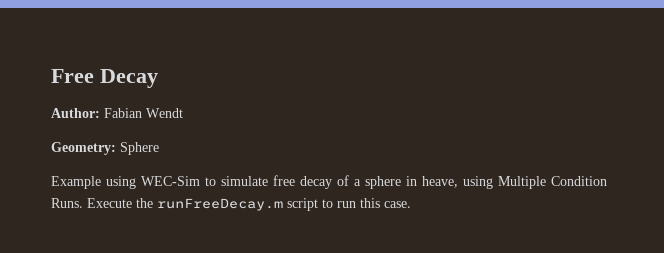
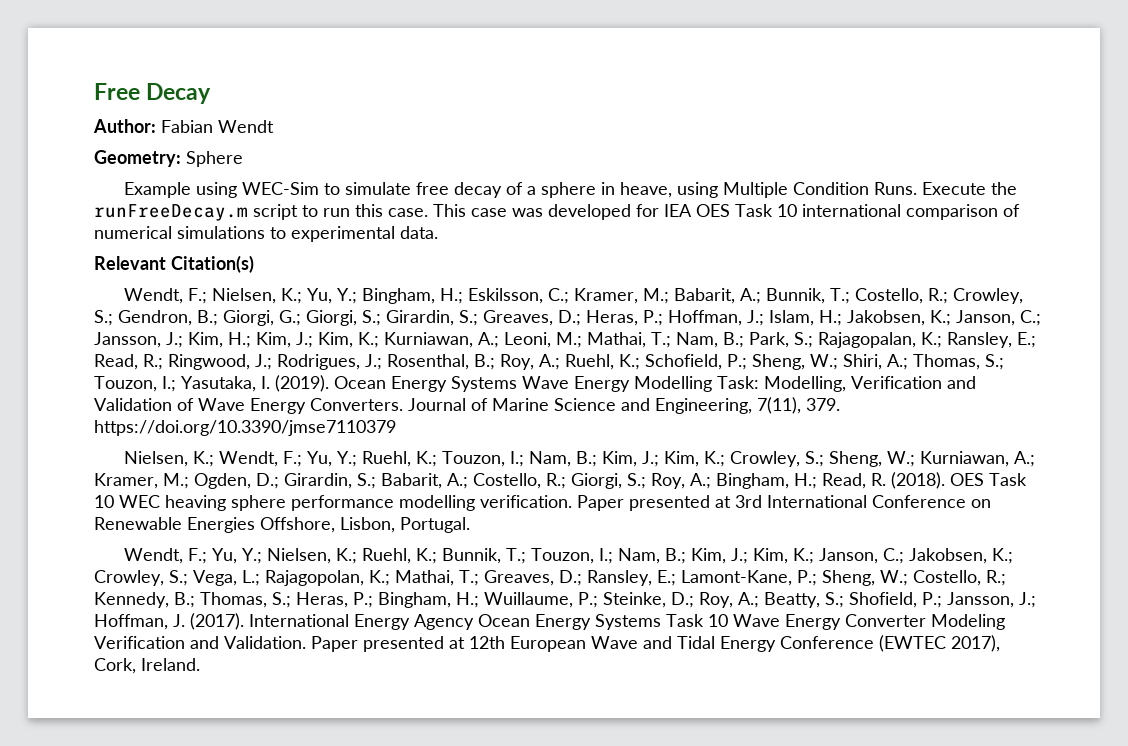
(411, 204) none -> [433,204,1020,220] [94,226,438,242] [94,255,254,273] [124,288,1024,304] [94,310,1041,326] [94,332,1036,348] [94,354,1004,370] [94,375,976,392] [94,397,840,414] [94,420,396,436] [124,451,1036,467] [94,472,1027,489] [94,495,991,511] [94,517,470,533] [124,548,1014,564] [94,570,1006,586] [94,592,1036,608] [94,613,1005,630] [94,635,1000,652] [94,658,200,674] This case was developed for IEA OES Task 10 international comparison of numerical simulations to experimental data. // Relevant Citation(s) // Wendt, F.; Nielsen, K.; Yu, Y.; Bingham, H.; Eskilsson, C.; Kramer, M.; Babarit, A.; Bunnik, T.; Costello, R.; Crowley, S.; Gendron, B.; Giorgi, G.; Giorgi, S.; Girardin, S.; Greaves, D.; Heras, P.; Hoffman, J.; Islam, H.; Jakobsen, K.; Janson, C.; Jansson, J.; Kim, H.; Kim, J.; Kim, K.; Kurniawan, A.; Leoni, M.; Mathai, T.; Nam, B.; Park, S.; Rajagopalan, K.; Ransley, E.; Read, R.; Ringwood, J.; Rodrigues, J.; Rosenthal, B.; Roy, A.; Ruehl, K.; Schofield, P.; Sheng, W.; Shiri, A.; Thomas, S.; Touzon, I.; Yasutaka, I. (2019). Ocean Energy Systems Wave Energy Modelling Task: Modelling, Verification and Validation of Wave Energy Converters. Journal of Marine Science and Engineering, 7(11), 379. https://doi.org/10.3390/jmse7110379 // Nielsen, K.; Wendt, F.; Yu, Y.; Ruehl, K.; Touzon, I.; Nam, B.; Kim, J.; Kim, K.; Crowley, S.; Sheng, W.; Kurniawan, A.; Kramer, M.; Ogden, D.; Girardin, S.; Babarit, A.; Costello, R.; Giorgi, S.; Roy, A.; Bingham, H.; Read, R. (2018). OES Task 10 WEC heaving sphere performance modelling verification. Paper presented at 3rd International Conference on Renewable Energies Offshore, Lisbon, Portugal. // Wendt, F.; Yu, Y.; Nielsen, K.; Ruehl, K.; Bunnik, T.; Touzon, I.; Nam, B.; Kim, J.; Kim, K.; Janson, C.; Jakobsen, K.; Crowley, S.; Vega, L.; Rajagopolan, K.; Mathai, T.; Greaves, D.; Ransley, E.; Lamont-Kane, P.; Sheng, W.; Costello, R.; Kennedy, B.; Thomas, S.; Heras, P.; Bingham, H.; Wuillaume, P.; Steinke, D.; Roy, A.; Beatty, S.; Shofield, P.; Jansson, J.; Hoffman, J. (2017). International Energy Agency Ocean Energy Systems Task 10 Wave Energy Converter Modeling Verification and Validation. Paper presented at 12th European Wave and Tidal Energy Conference (EWTEC 2017), Cork, Ireland.

